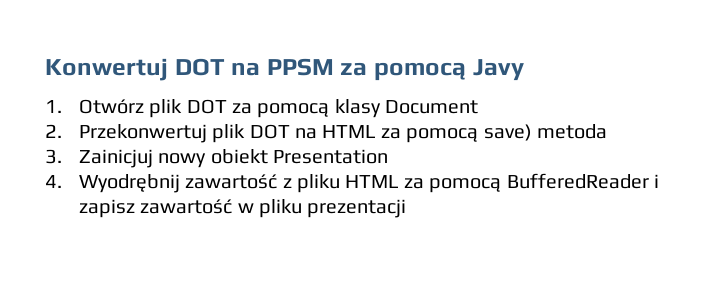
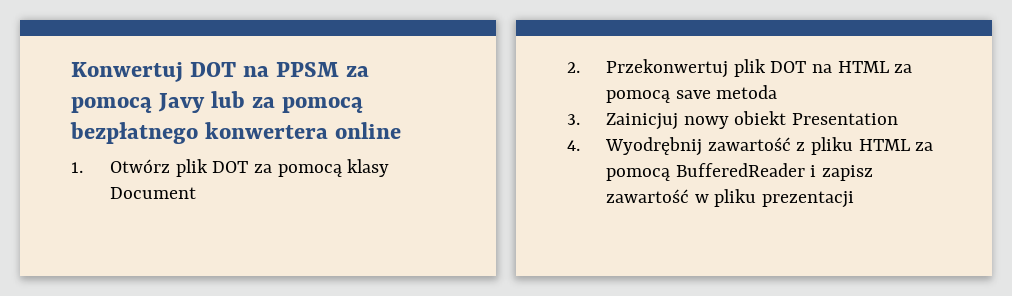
(524, 70) none -> [210,91,363,113] [70,122,401,144] lub za pomocą bezpłatnego konwertera online
[483,124,532,141] save) -> [675,90,711,99] save

